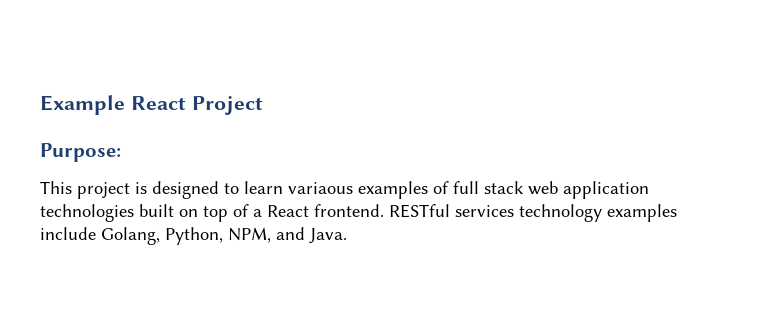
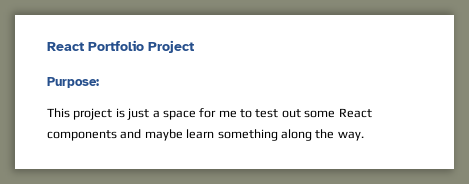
[40,95,186,115] Example React -> [47,40,144,51] React Portfolio
[152,181,649,199] [40,204,677,222] [40,227,347,245] designed to learn variaous examples of full stack web application technologies built on top of a React frontend. RESTful services technology examples include Golang, Python, NPM, and Java. -> [127,108,372,120] [47,129,364,141] just a space for me to test out some React components and maybe learn something along the way.

